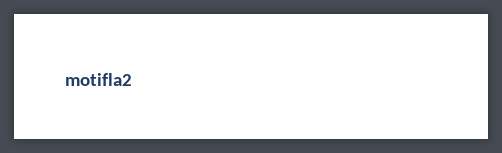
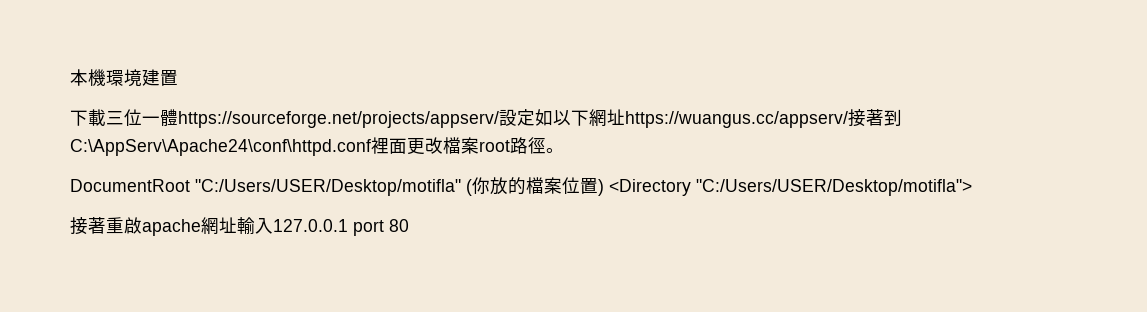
[65,73,132,86] motifla2 -> [70,69,178,87] [70,109,902,128] [70,137,564,156] [70,177,972,196] [70,217,409,236] 本機環境建置 // 下載三位一體https://sourceforge.net/projects/appserv/設定如以下網址https://wuangus.cc/appserv/接著到C:\AppServ\Apache24\conf\httpd.conf裡面更改檔案root路徑。 // DocumentRoot "C:/Users/USER/Desktop/motifla" (你放的檔案位置) <Directory "C:/Users/USER/Desktop/motifla"> // 接著重啟apache網址輸入127.0.0.1 port 80

